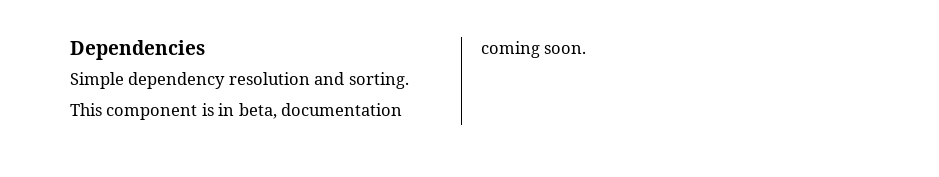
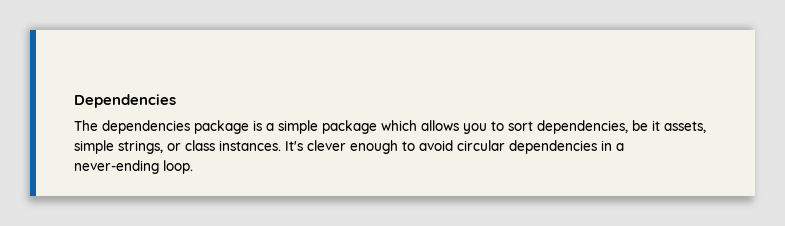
[70,72,409,89] [70,103,403,120] [481,41,587,58] Simple dependency resolution and sorting. // This component is in beta, documentation coming soon. -> [74,120,706,134] [74,140,624,154] [74,160,193,174] The dependencies package is a simple package which allows you to sort dependencies, be it assets, simple strings, or class instances. It's clever enough to avoid circular dependencies in a never-ending loop.

